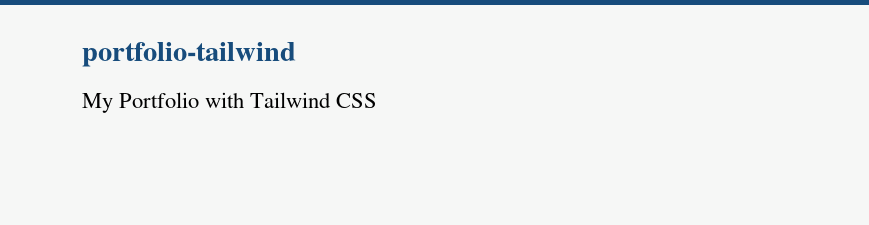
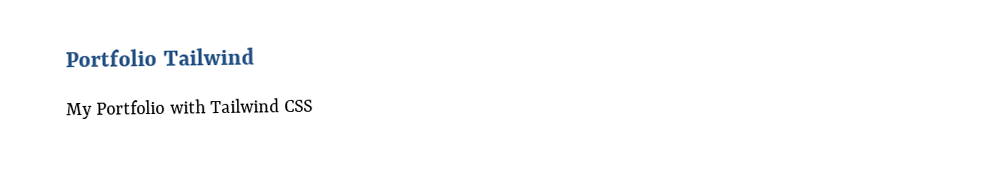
[82,42,296,67] portfolio-tailwind -> [65,47,255,68] Portfolio Tailwind

